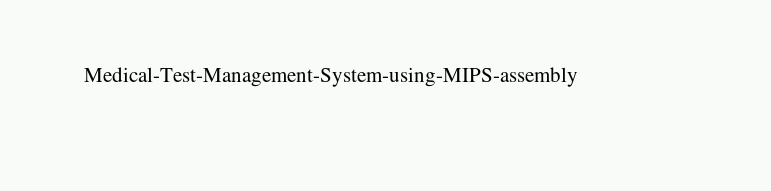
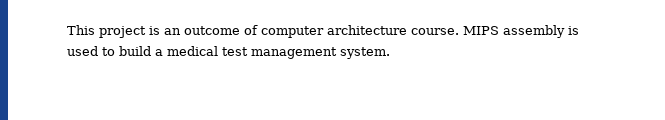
[84,67,578,87] Medical-Test-Management-System-using-MIPS-assembly -> [67,25,579,38] [67,46,390,59] This project is an outcome of computer architecture course. MIPS assembly is used to build a medical test management system.

